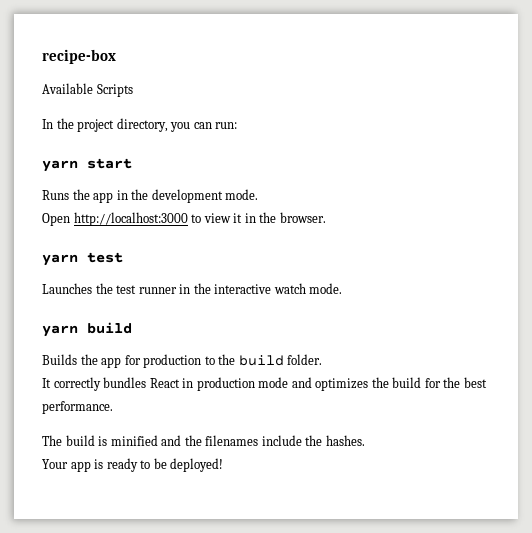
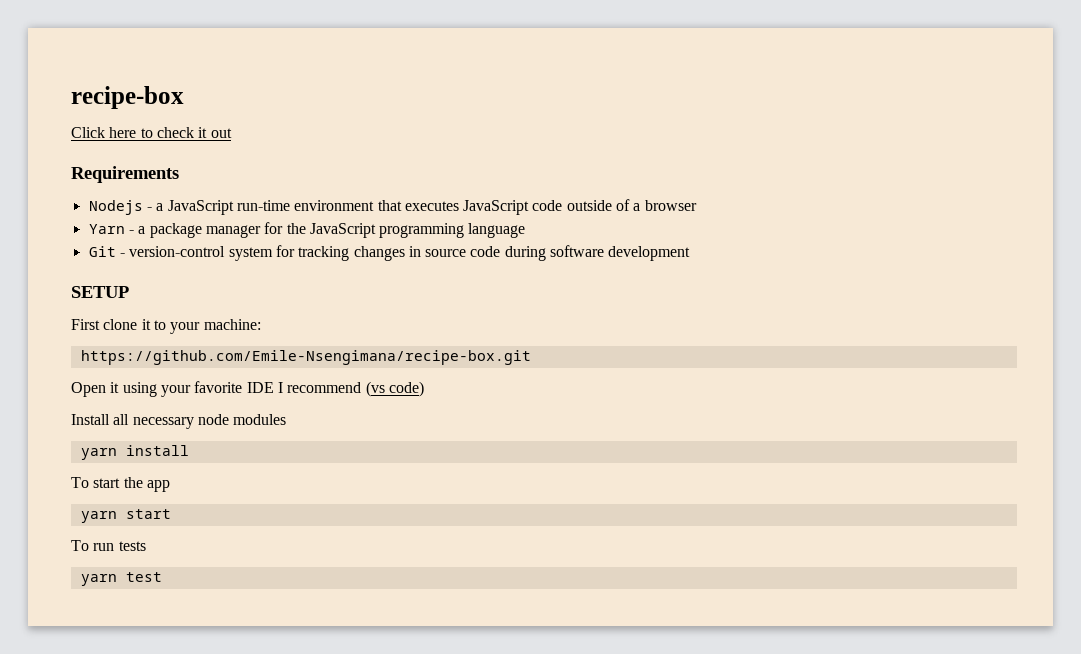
[42,83,133,97] [42,118,238,132] [42,158,132,172] [42,189,259,203] [42,212,326,226] [42,252,123,266] [42,283,343,294] [42,322,132,337] [42,354,323,368] [42,377,487,391] [42,401,113,414] [42,435,365,446] [42,458,224,472] Available Scripts // In the project directory, you can run: // yarn start // Runs the app in the development mode. // Open http://localhost:3000 to view it in the browser. // yarn test // Launches the test runner in the interactive watch mode. // yarn build // Builds the app for production to the build folder. // It correctly bundles React in production mode and optimizes the build for the best performance. // The build is minified and the filenames include the hashes. // Your app is ready to be deployed! -> [71,127,232,138] [71,166,179,183] [88,199,697,215] [88,222,526,238] [88,245,691,261] [71,286,129,298] [71,319,261,334] [80,350,531,365] [71,381,424,397] [71,414,287,429] [80,445,189,460] [71,477,170,492] [80,509,171,523] [71,540,146,551] [80,572,162,586] Click here to check it out // Requirements // Nodejs - a JavaScript run-time environment that executes JavaScript code outside of a browser // Yarn - a package manager for the JavaScript programming language // Git - version-control system for tracking changes in source code during software development // SETUP // First clone it to your machine: // https://github.com/Emile-Nsengimana/recipe-box.git // Open it using your favorite IDE I recommend (vs code) // Install all necessary node modules // yarn install // To start the app // yarn start // To run tests // yarn test

